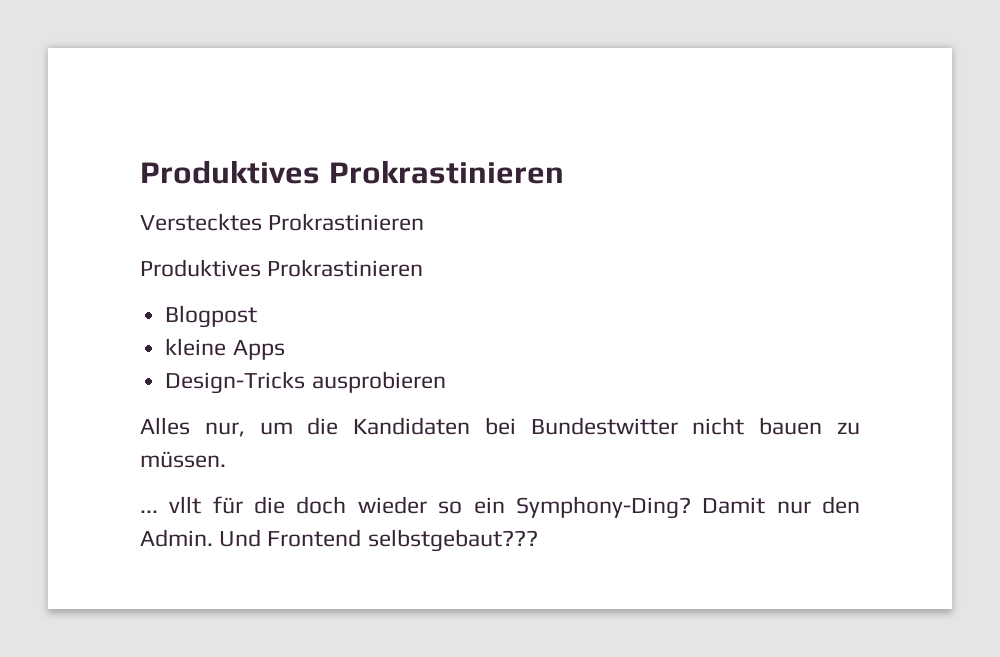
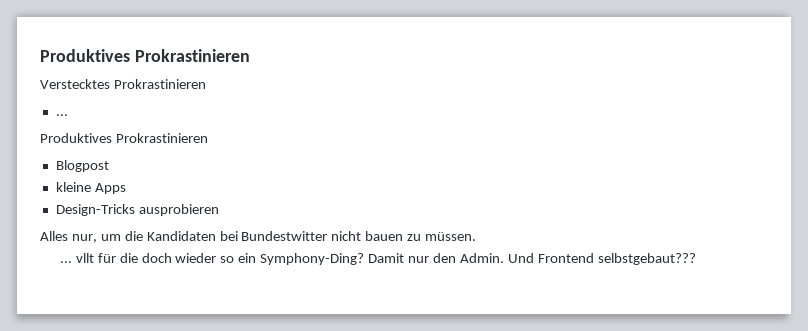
(425, 222) none -> [55,114,68,116] // ...

